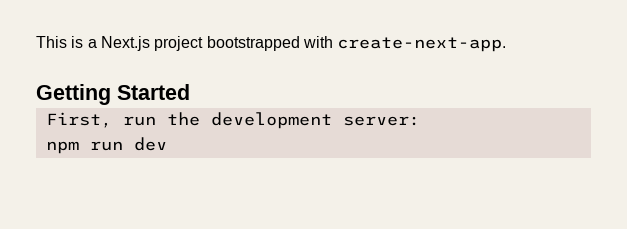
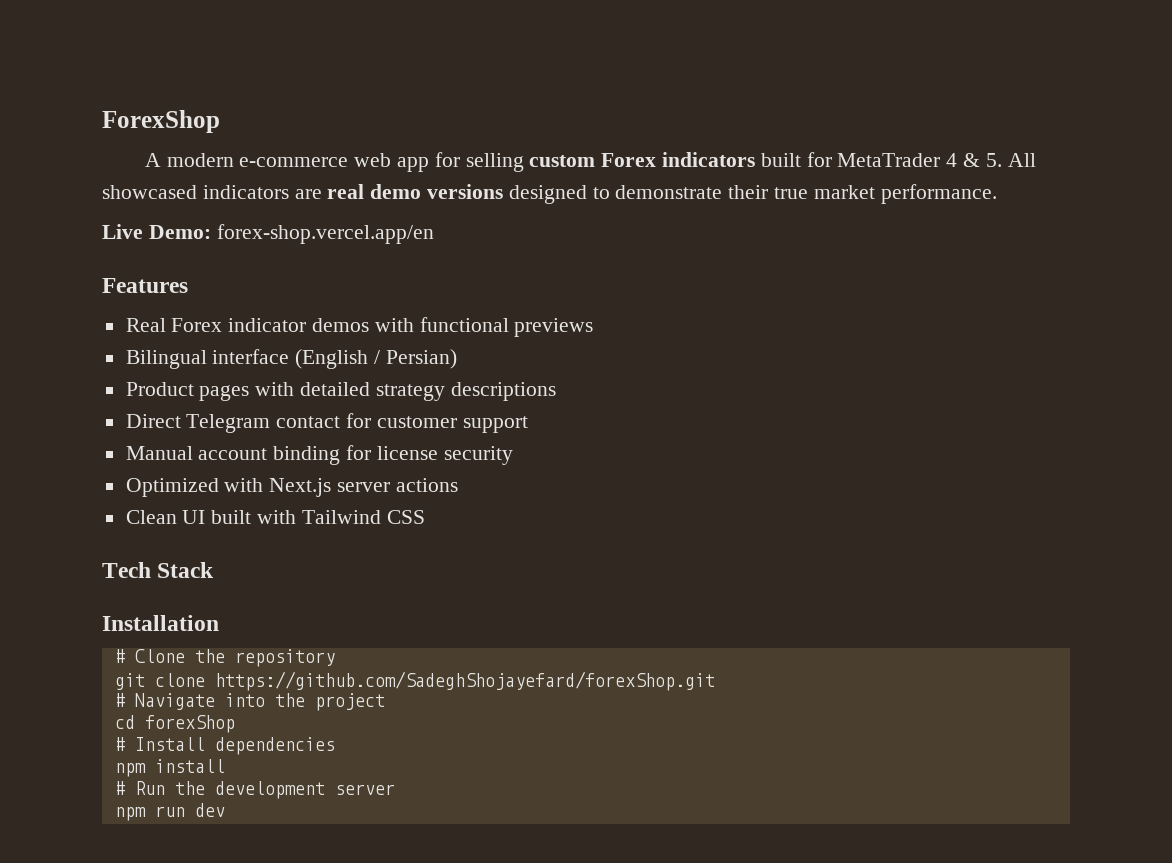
[36,36,507,52] [36,84,190,105] [45,112,156,128] This is a Next.js project bootstrapped with create-next-app. // Getting Started // First, run -> [102,110,220,133] [144,152,1036,172] [102,184,997,204] [102,224,434,244] [102,278,188,293] [125,317,594,337] [125,349,457,369] [125,382,556,401] [125,413,528,433] [125,445,513,465] [125,478,458,497] [125,510,425,524] [102,562,215,578] [102,615,219,631] [114,649,335,667] [114,671,715,691] [114,693,385,711] [114,715,235,733] [114,737,335,755] [114,759,225,777] [114,781,165,795] ForexShop // A modern e-commerce web app for selling custom Forex indicators built for MetaTrader 4 & 5. All showcased indicators are real demo versions designed to demonstrate their true market performance. // Live Demo: forex-shop.vercel.app/en // Features // Real Forex indicator demos with functional previews // Bilingual interface (English / Persian) // Product pages with detailed strategy descriptions // Direct Telegram contact for customer support // Manual account binding for license security // Optimized with Next.js server actions // Clean UI built with Tailwind CSS // Tech Stack // Installation // # Clone the repository // git clone https://github.com/SadeghShojayefard/forexShop.git // # Navigate into the project // cd forexShop // # Install dependencies // npm install // # Run
[342,116,420,126] server: -> [334,784,395,795] server

